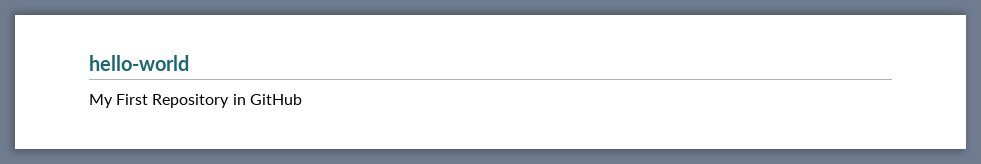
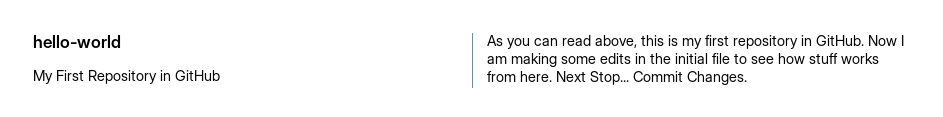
(302, 99) none -> [487,35,904,49] [487,53,879,67] [487,71,747,85] // As you can read above, this is my first repository in GitHub. Now I am making some edits in the initial file to see how stuff works from here. Next Stop... Commit Changes.

